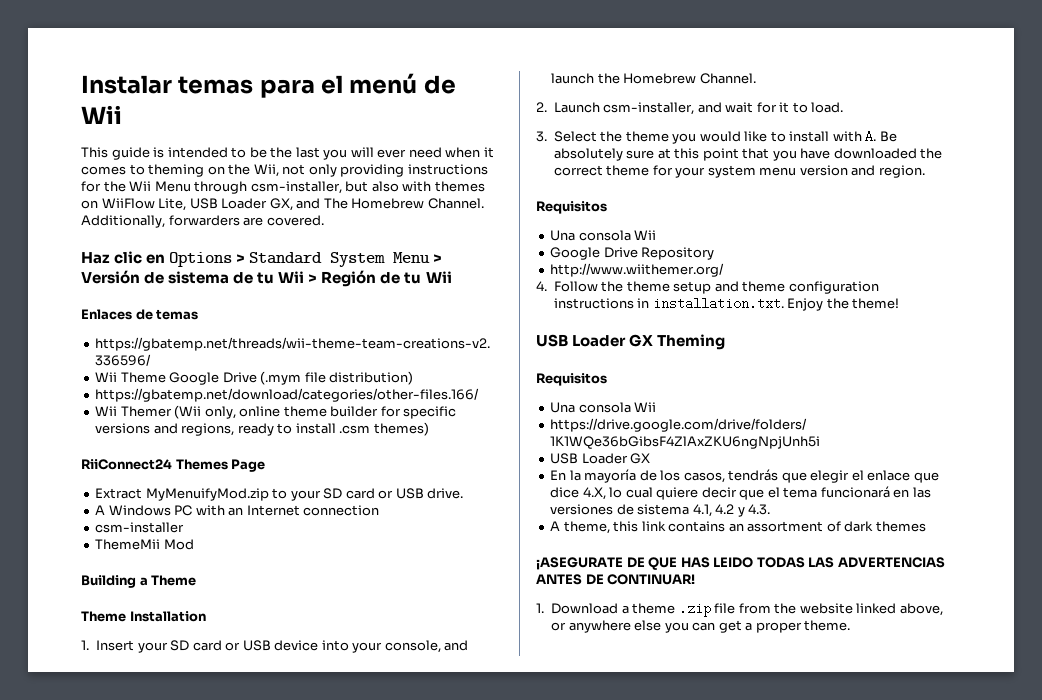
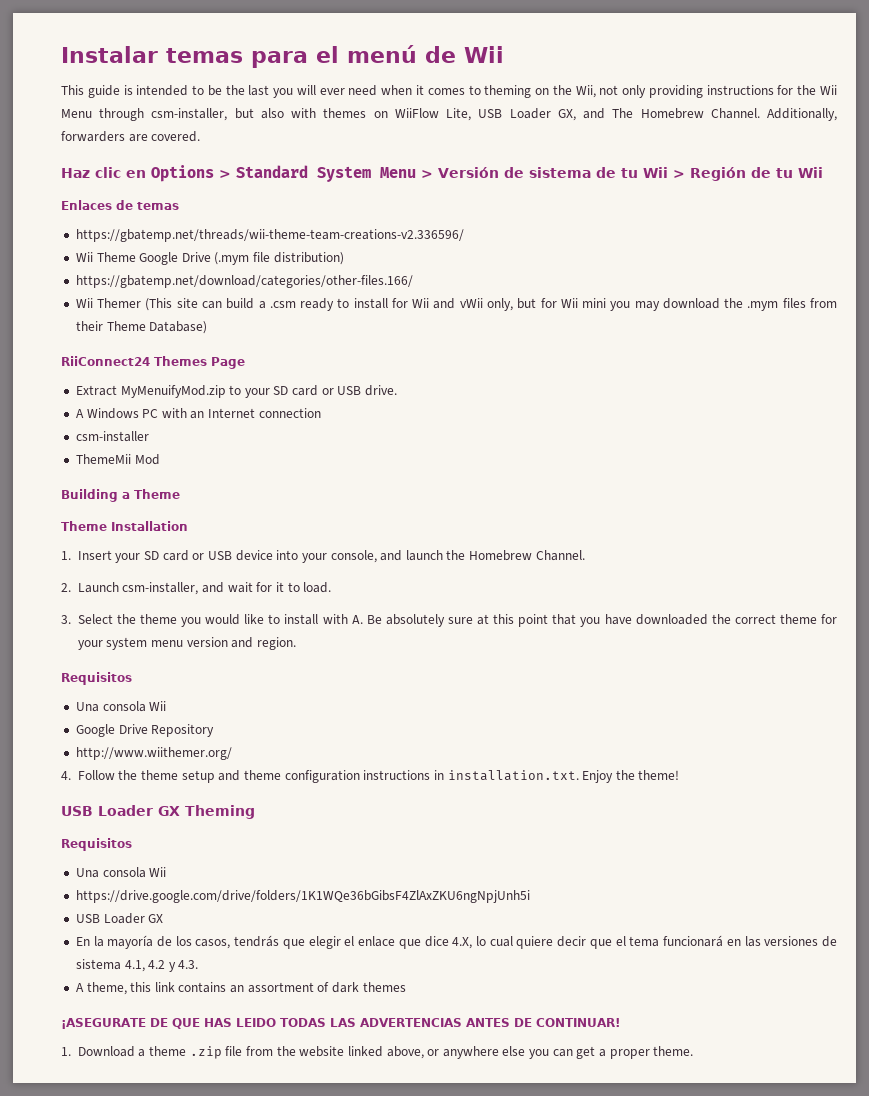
[174,405,457,419] [95,422,429,436] (Wii only, online theme builder for specific versions and regions, ready to install .csm themes) -> [145,298,837,311] [75,321,208,334] (This site can build a .csm ready to install for Wii and vWii only, but for Wii mini you may download the .mym files from their Theme Database)

